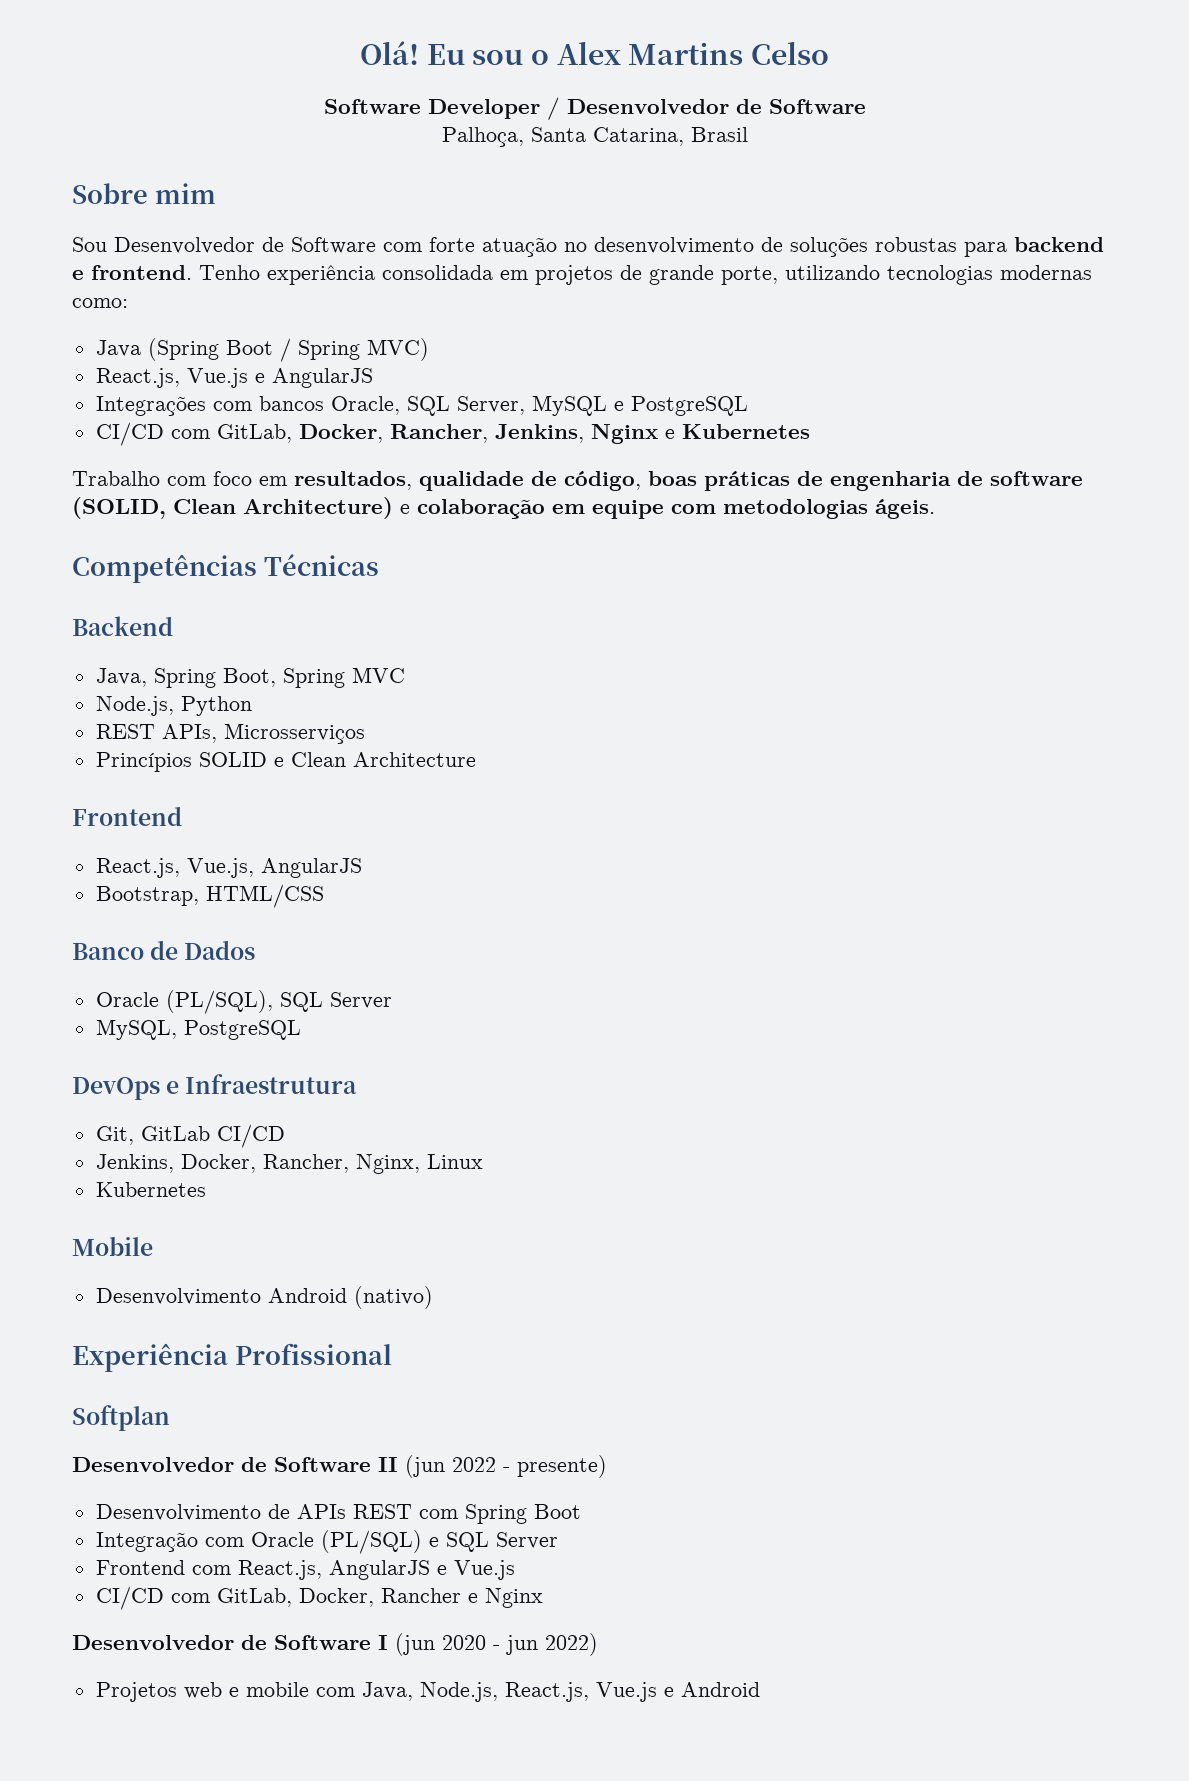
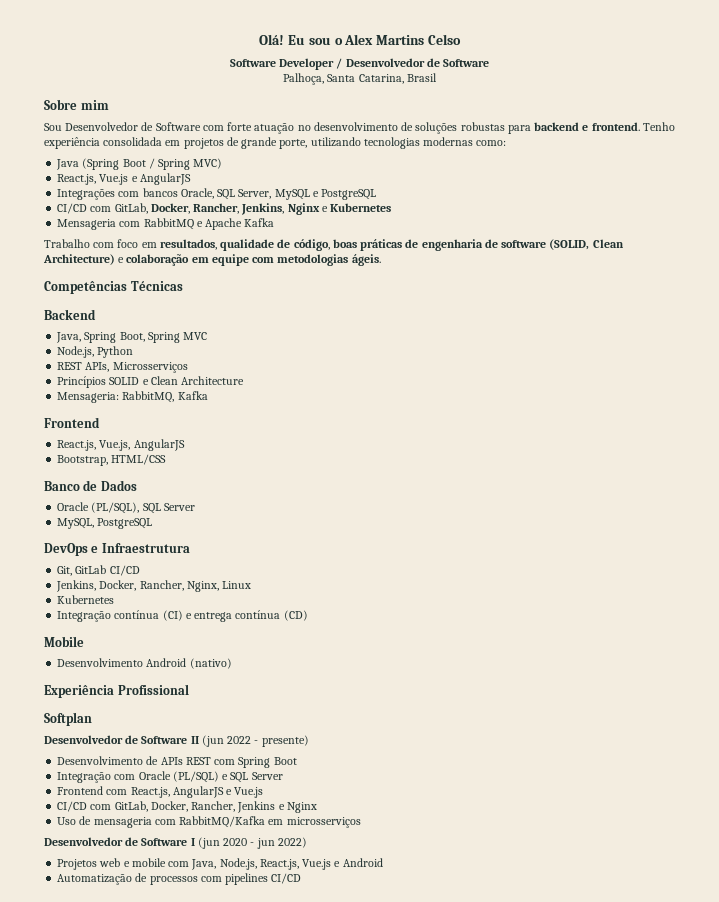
(810, 431) none -> [57,218,275,230] // Mensageria com RabbitMQ e Apache Kafka
(476, 759) none -> [57,391,208,403] // Mensageria: RabbitMQ, Kafka
(206, 1189) none -> [57,610,308,622] // Integração contínua (CI) e entrega contínua (CD)
[380,1588,461,1603] Rancher -> [191,801,276,813] Rancher, Jenkins
(543, 1598) none -> [57,816,361,828] // Uso de mensageria com RabbitMQ/Kafka em microsserviços
(760, 1689) none -> [57,873,302,885] // Automatização de processos com pipelines CI/CD

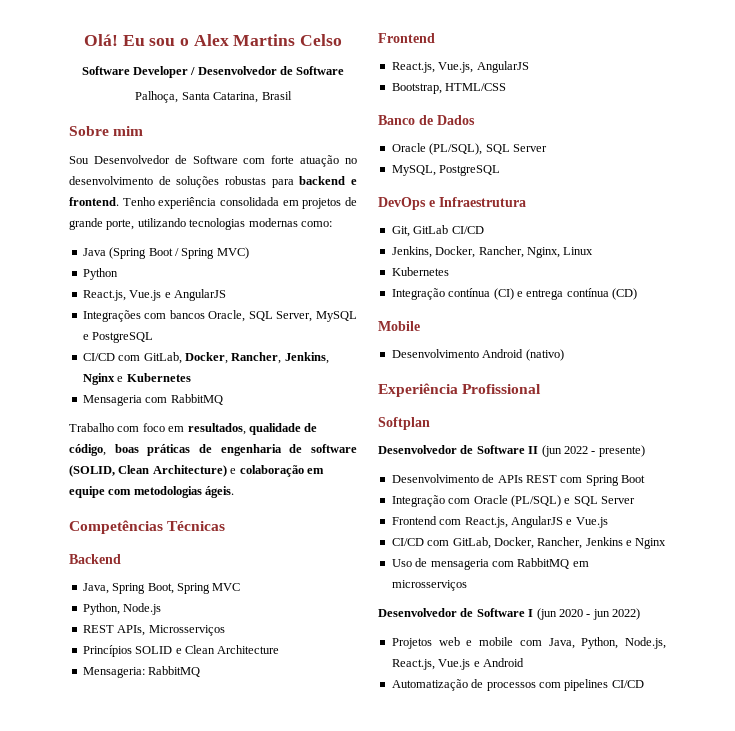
(223, 163) none -> [82,268,118,280] // Python
[196,218,275,230] e Apache Kafka -> (223, 399) none
[57,346,134,358] Node.js, Python -> [82,603,162,615] Python, Node.js
[122,391,208,403] RabbitMQ, Kafka -> [148,666,201,677] RabbitMQ
[179,816,266,828] RabbitMQ/Kafka -> [517,558,570,569] RabbitMQ
(217, 864) none -> [581,637,619,649] Python,

